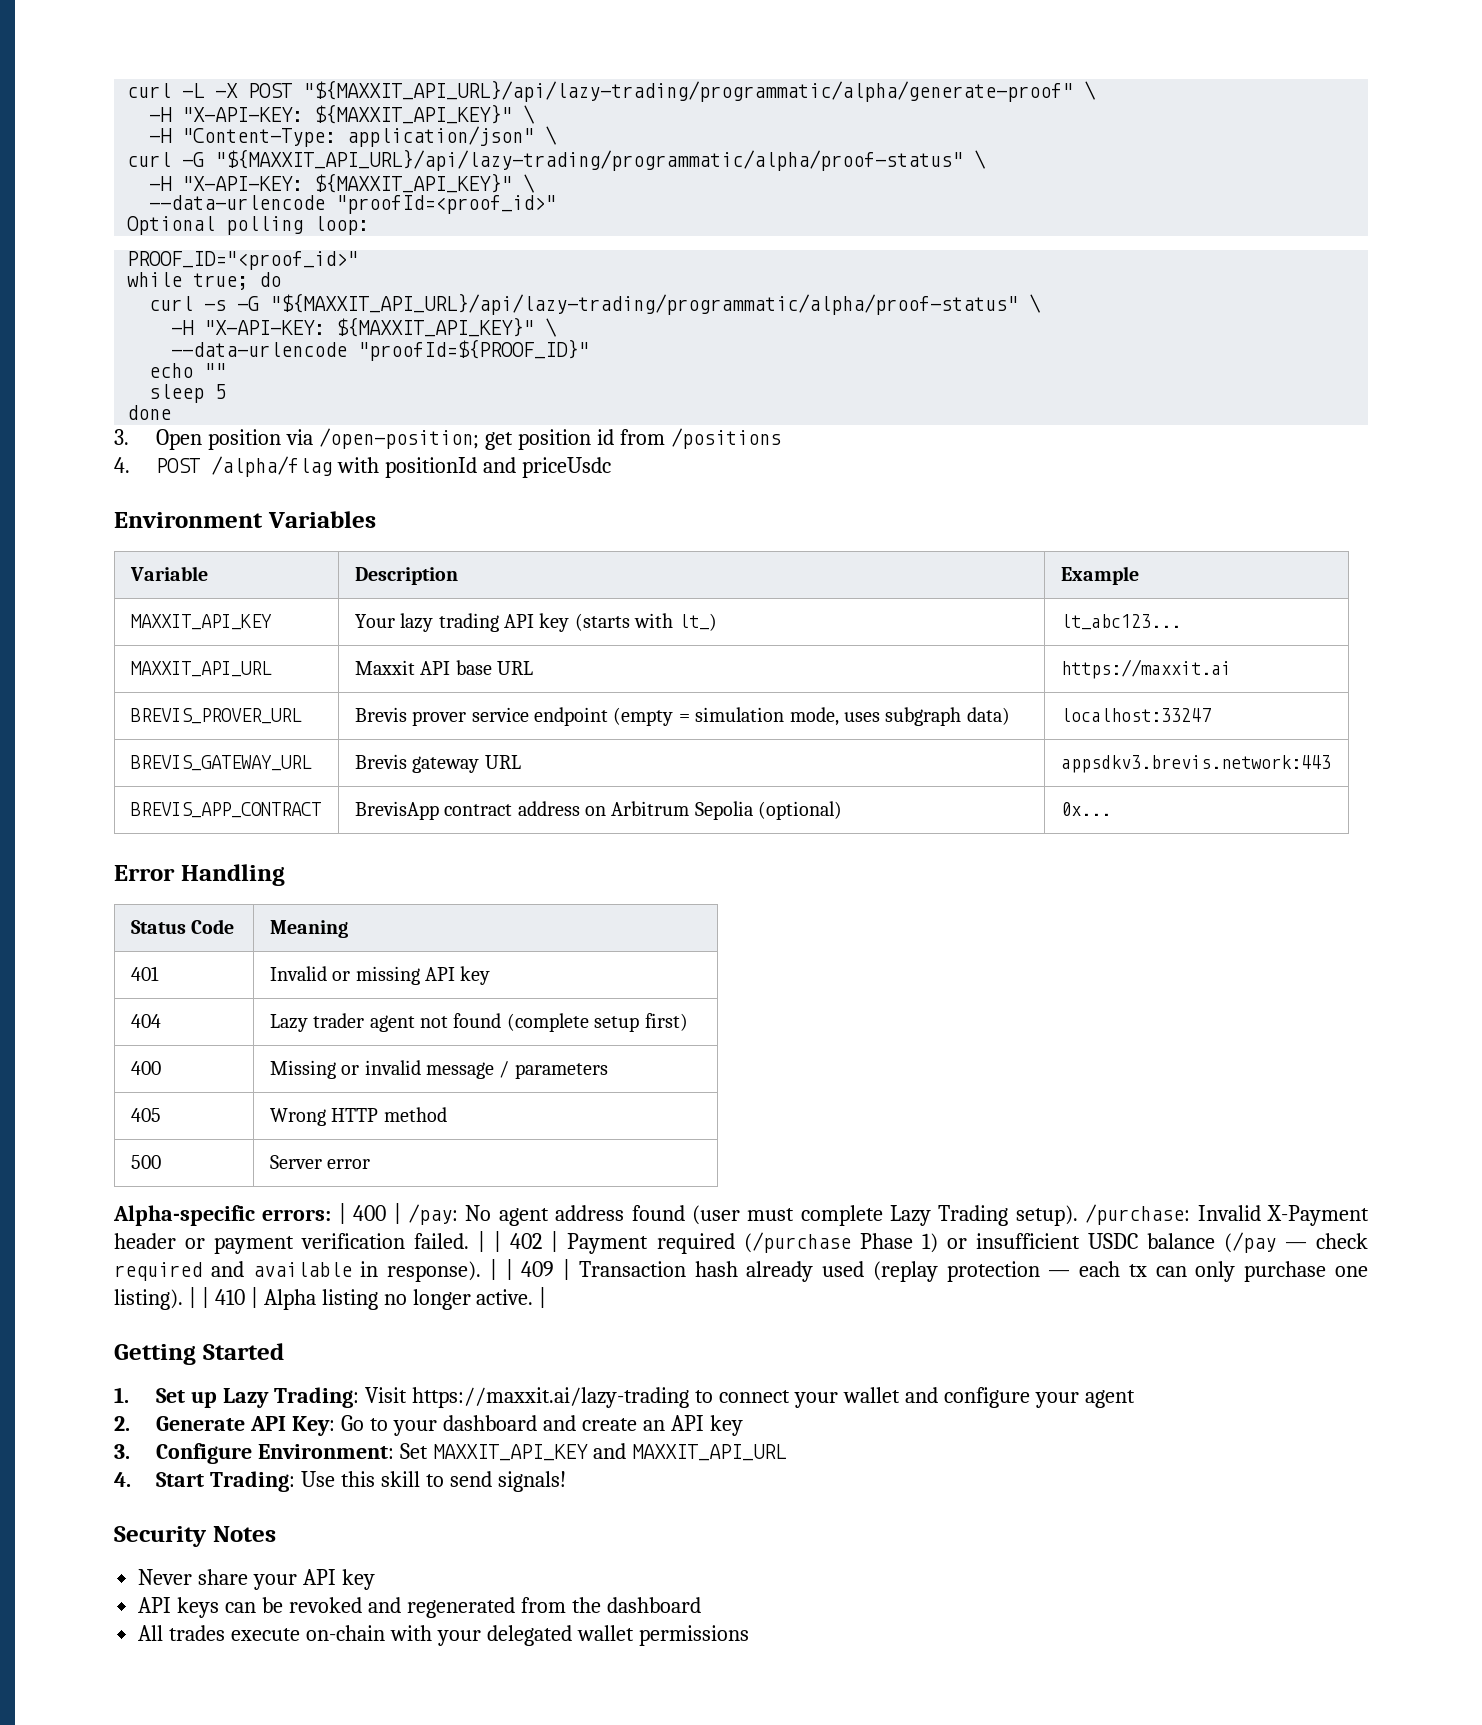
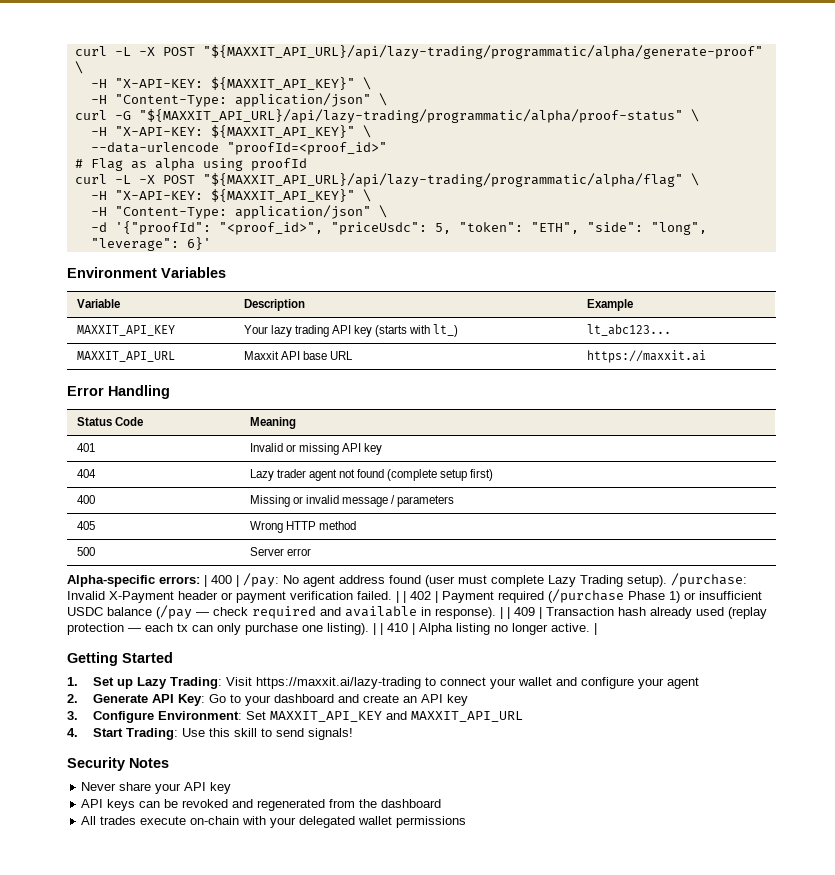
[127,216,370,235] [127,251,359,270] [127,272,282,290] [149,293,1042,315] [171,317,558,337] [171,339,590,361] [149,363,227,378] [149,384,227,403] [127,405,172,420] [114,428,781,450] [114,456,612,478] Optional polling loop: // PROOF_ID="<proof_id>" // while true; do // curl -s -G "${MAXXIT_API_URL}/api/lazy-trading/programmatic/alpha/proof-status" \ // -H "X-API-KEY: ${MAXXIT_API_KEY}" \ // --data-urlencode "proofId=${PROOF_ID}" // echo "" // sleep 5 // done // 3. Open position via /open-position; get position id from /positions // 4. POST /alpha/flag with positionId and priceUsdc -> [74,158,307,171] [74,173,699,187] [90,189,371,202] [90,205,387,219] [90,221,707,235] [90,237,211,251] # Flag as alpha using proofId // curl -L -X POST "${MAXXIT_API_URL}/api/lazy-trading/programmatic/alpha/flag" \ // -H "X-API-KEY: ${MAXXIT_API_KEY}" \ // -H "Content-Type: application/json" \ // -d '{"proofId": "<proof_id>", "priceUsdc": 5, "token": "ETH", "side": "long", "leverage": 6}'
[130,708,302,724] [354,707,1010,726] [1060,708,1211,722] [130,755,312,771] [354,754,521,773] [1060,755,1331,773] [130,802,321,818] [354,801,843,820] [1060,802,1111,816] // BREVIS_PROVER_URL | Brevis prover service endpoint (empty = simulation mode, uses subgraph data) | localhost:33247 // BREVIS_GATEWAY_URL | Brevis gateway URL | appsdkv3.brevis.network:443 // BREVIS_APP_CONTRACT | BrevisApp contract address on Arbitrum Sepolia (optional) | 0x... -> (706, 356) none

